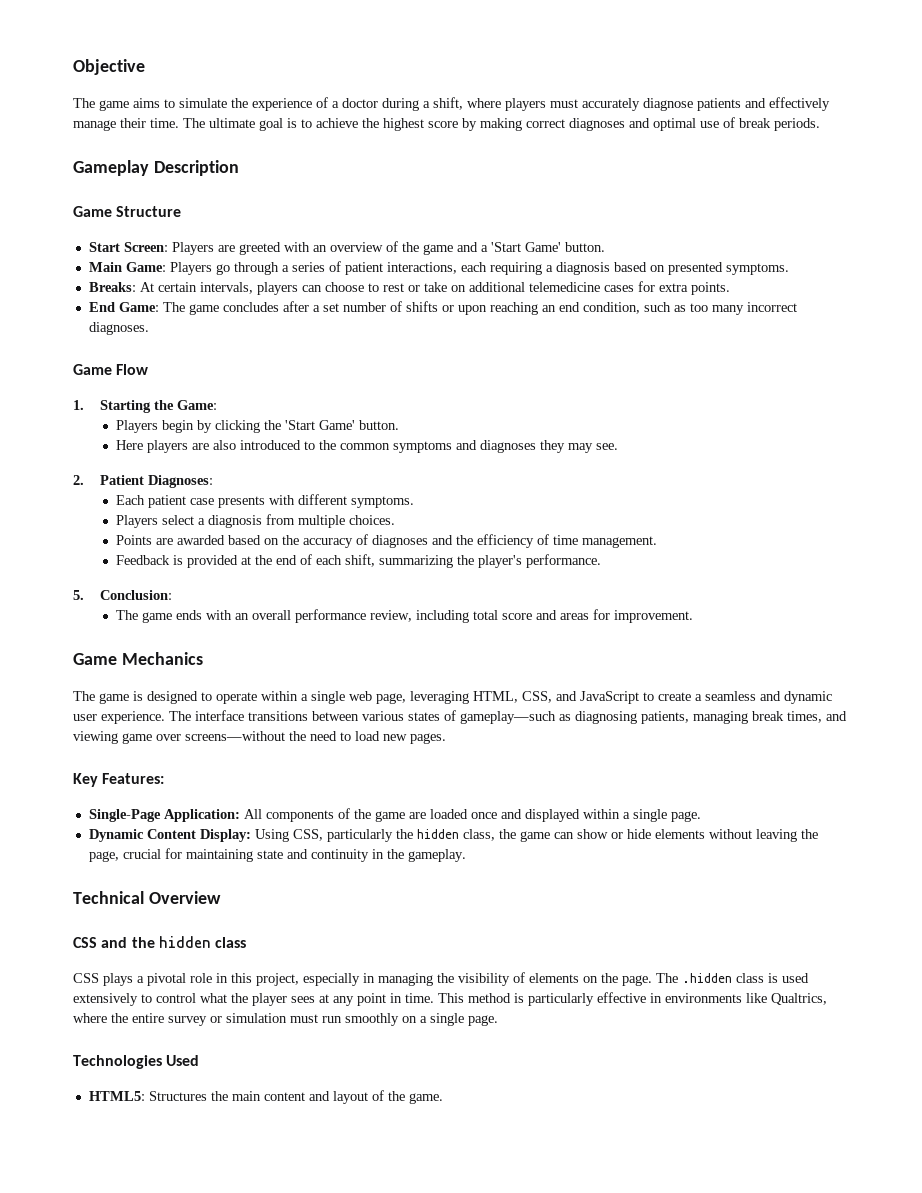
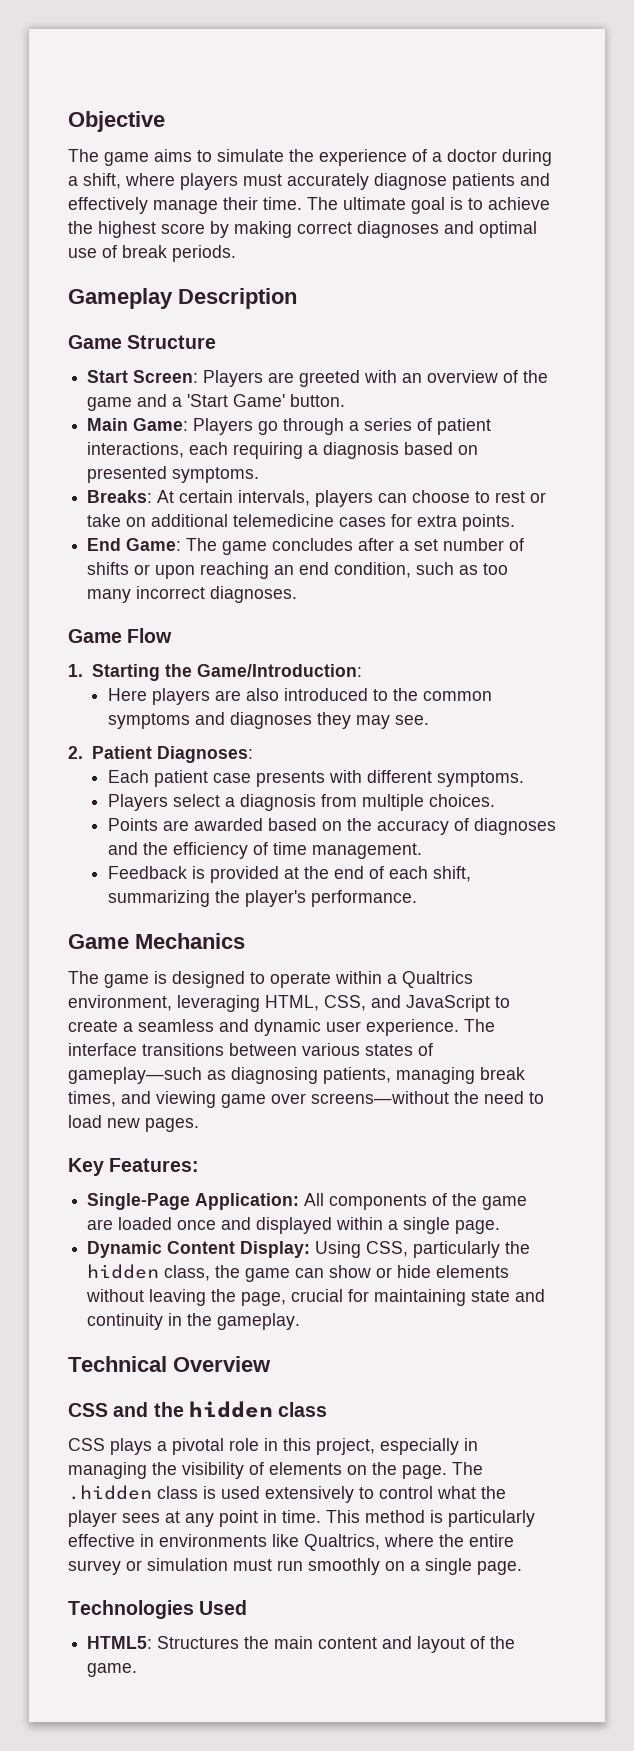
[176,400,217,410] [115,420,399,433] Game: // Players begin by clicking the 'Start Game' button. -> [196,664,362,677] Game/Introduction:
[73,590,172,600] [115,609,693,623] // 5. Conclusion: // The game ends with an overall performance review, including total score and areas for improvement. -> (418, 898) none
[311,691,406,704] single web page, -> [402,971,473,988] [68,995,172,1011] Qualtrics environment,

